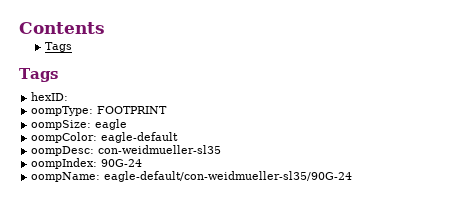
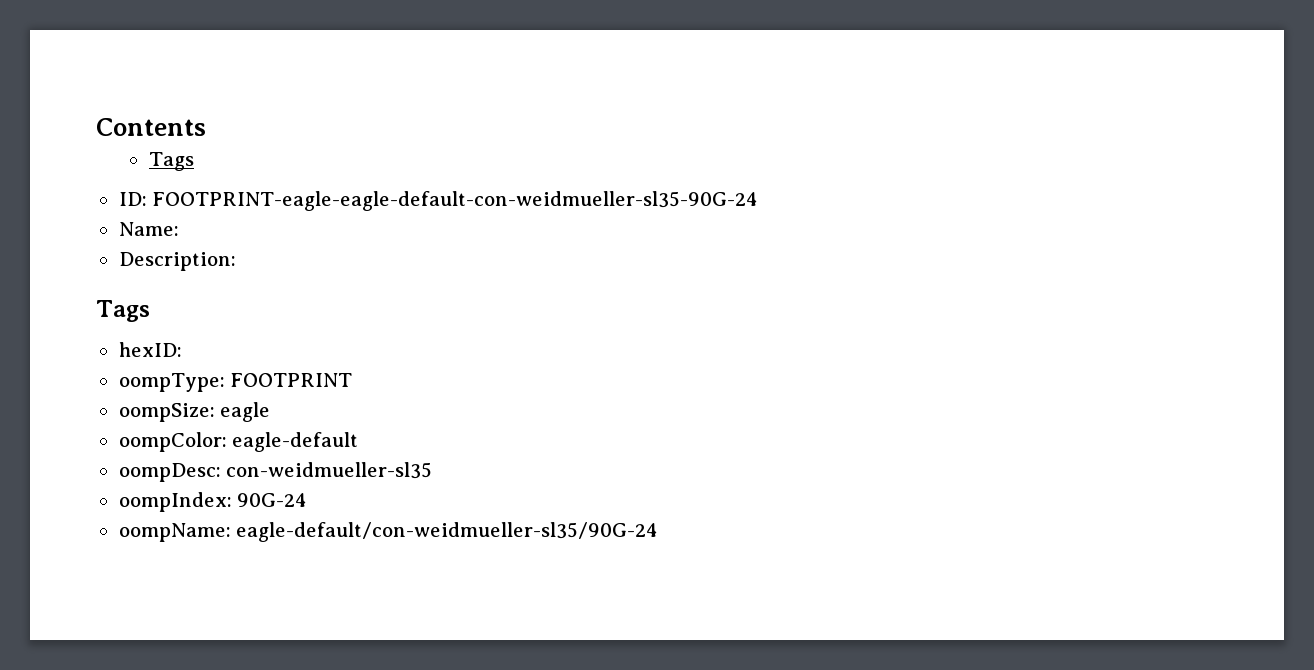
(72, 47) none -> [118,191,759,211] [118,222,179,236] [118,252,236,271] // ID: FOOTPRINT-eagle-eagle-default-con-weidmueller-sl35-90G-24 // Name: // Description:

